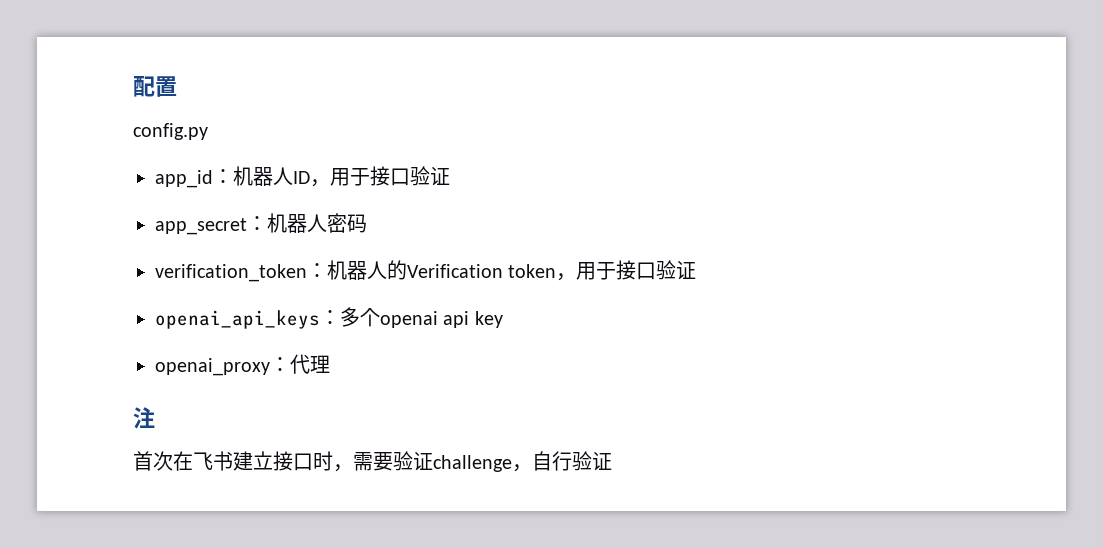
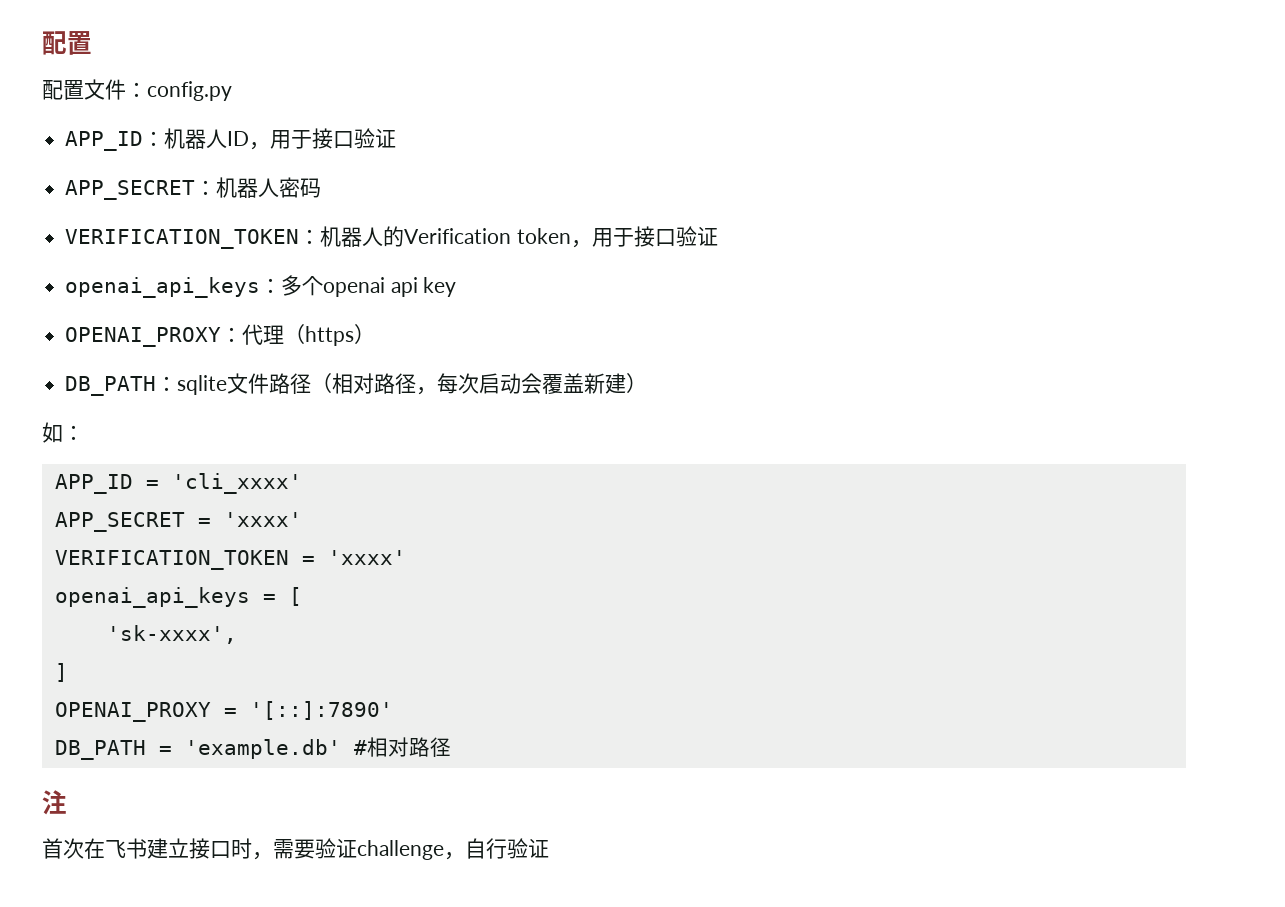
(177, 86) none -> [42,79,147,100] 配置文件：
[155,170,213,188] app_id -> [65,131,144,151] APP_ID
[155,218,247,235] app_secret -> [65,180,196,200] APP_SECRET
[155,264,307,282] verification_token -> [65,229,300,249] VERIFICATION_TOKEN
[155,358,270,376] openai_proxy -> [65,327,222,347] OPENAI_PROXY
(330, 364) none -> [284,324,376,346] [65,373,648,396] [42,422,84,443] [54,473,302,494] [54,512,302,532] [54,550,406,570] [54,587,302,608] [106,625,237,644] [54,663,68,682] [54,701,393,722] [54,737,451,760] （https） // DB_PATH：sqlite文件路径（相对路径，每次启动会覆盖新建） // 如： // APP_ID = 'cli_xxxx' // APP_SECRET = 'xxxx' // VERIFICATION_TOKEN = 'xxxx' // openai_api_keys = [ // 'sk-xxxx', // ] // OPENAI_PROXY = '[::]:7890' // DB_PATH = 'example.db' #相对路径

